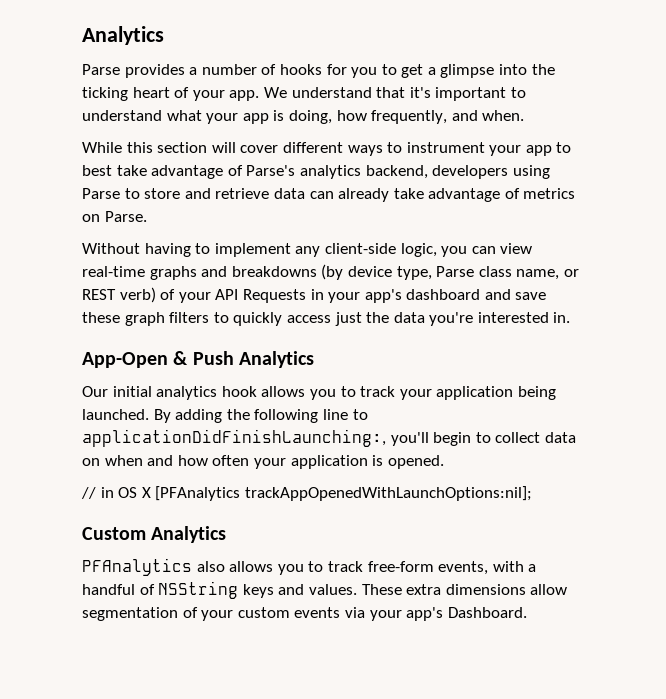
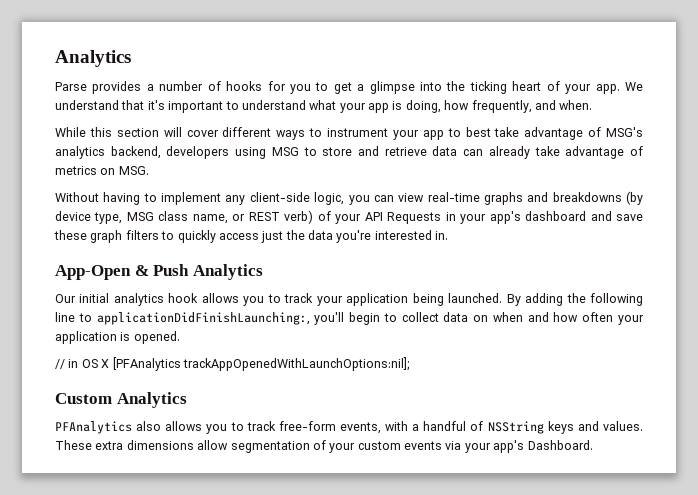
[246,165,296,176] Parse's -> [606,127,643,137] MSG's
[82,188,120,199] Parse -> [271,147,299,156] MSG
[104,211,147,222] Parse. -> [118,166,149,175] MSG.
[436,266,475,277] Parse -> [126,212,154,221] MSG

